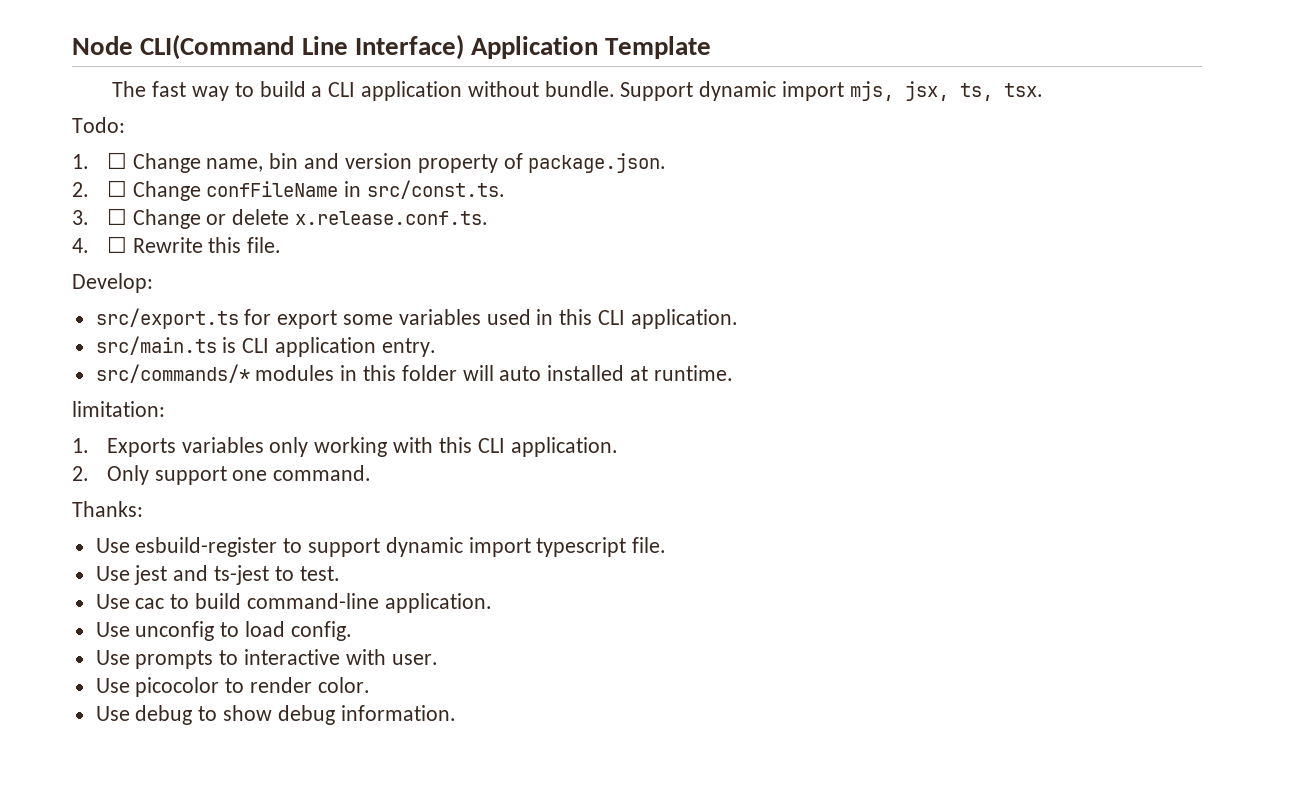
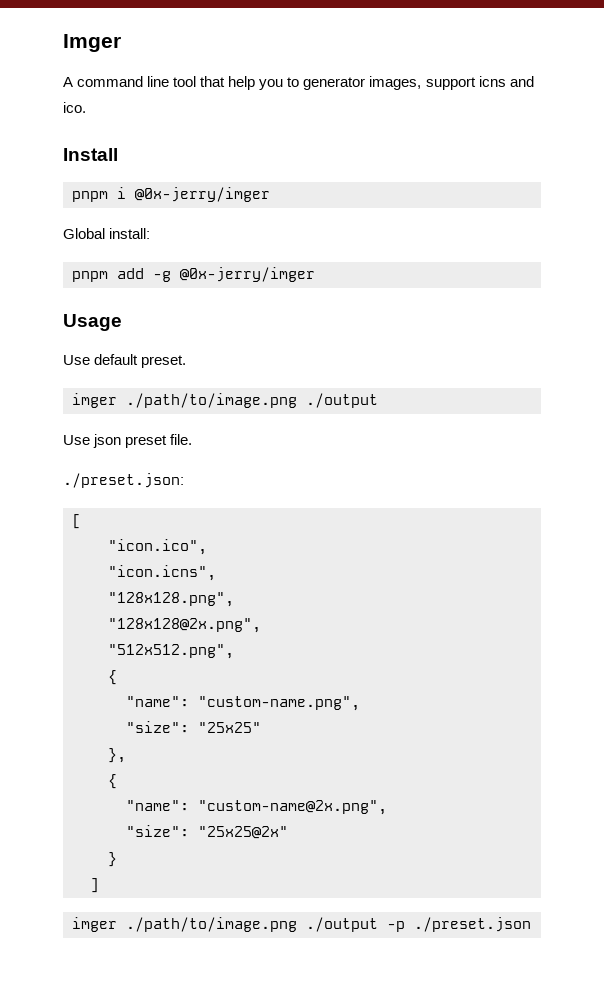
[72,34,712,60] [112,81,1043,101] [72,117,125,133] [72,152,667,173] [72,180,506,201] [72,208,489,229] [72,236,282,253] [72,273,153,293] [95,308,738,329] [95,336,436,357] [95,364,733,383] [72,401,165,417] [72,437,618,457] [72,465,372,485] [72,501,143,517] [95,537,667,557] [95,565,340,585] [95,593,492,613] [95,621,352,641] [95,649,438,669] [95,677,370,697] [95,705,456,725] Node CLI(Command Line Interface) Application Template // The fast way to build a CLI application without bundle. Support dynamic import mjs, jsx, ts, tsx. // Todo: // 1. ☐ Change name, bin and version property of package.json. // 2. ☐ Change confFileName in src/const.ts. // 3. ☐ Change or delete x.release.conf.ts. // 4. ☐ Rewrite this file. // Develop: // src/export.ts for export some variables used in this CLI application. // src/main.ts is CLI application entry. // src/commands/* modules in this folder will auto installed at runtime. // limitation: // 1. Exports variables only working with this CLI application. // 2. Only support one command. // Thanks: // Use esbuild-register to support dynamic import typescript file. // Use jest and ts-jest to test. // Use cac to build command-line application. // Use unconfig to load config. // Use prompts to interactive with user. // Use picocolor to render color. // Use debug to show debug information. -> [63,34,121,52] [63,76,534,90] [63,102,86,113] [63,148,118,161] [72,187,270,202] [63,228,151,239] [72,267,315,282] [63,314,122,331] [63,354,187,368] [72,393,378,408] [63,434,193,448] [63,473,184,488] [72,514,81,529] [108,539,207,555] [108,565,216,581] [108,592,234,607] [108,618,261,633] [108,644,234,659] [108,670,117,685] [126,696,360,711] [126,721,261,733] [108,748,126,763] [108,774,117,789] [126,800,387,815] [126,825,288,839] [108,852,117,867] [90,878,99,893] [72,917,531,932] Imger // A command line tool that help you to generator images, support icns and ico. // Install // pnpm i @0x-jerry/imger // Global install: // pnpm add -g @0x-jerry/imger // Usage // Use default preset. // imger ./path/to/image.png ./output // Use json preset file. // ./preset.json: // [ // "icon.ico", // "icon.icns", // "128x128.png", // "128x128@2x.png", // "512x512.png", // { // "name": "custom-name.png", // "size": "25x25" // }, // { // "name": "custom-name@2x.png", // "size": "25x25@2x" // } // ] // imger ./path/to/image.png ./output -p ./preset.json

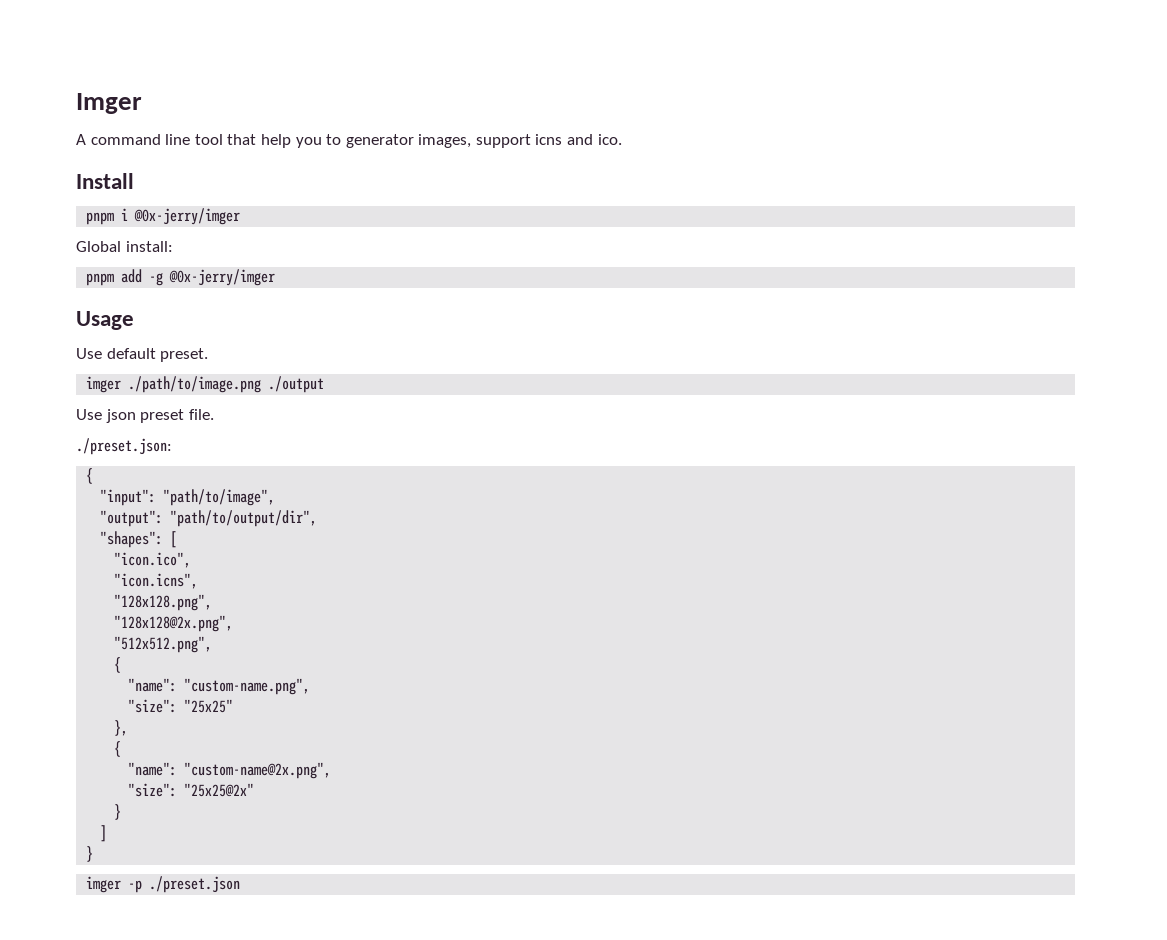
(184, 480) none -> [86,468,94,484] [100,489,276,506] [100,510,318,527] [100,531,164,548] { // "input": "path/to/image", // "output": "path/to/output/dir", // "shapes":
[72,917,378,932] // imger ./path/to/image.png ./output -> [86,846,94,862] [86,876,122,893] // } // imger

